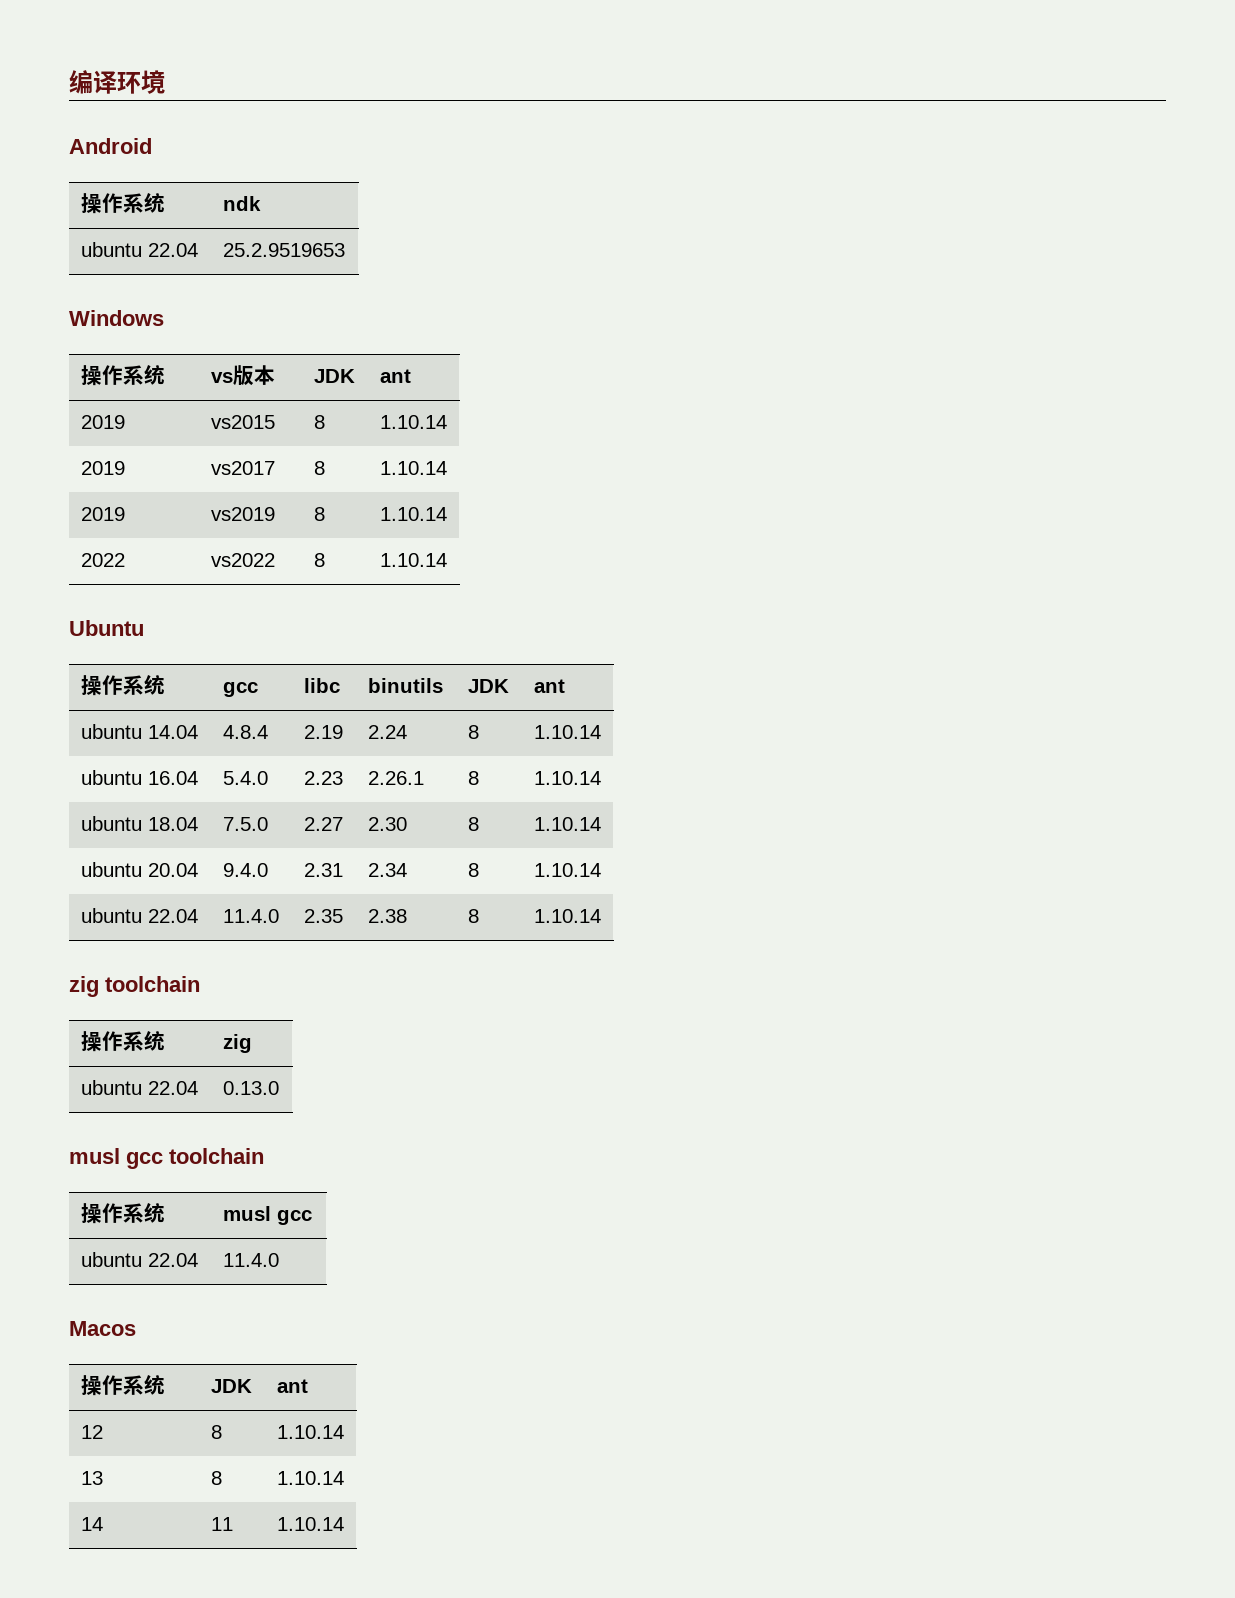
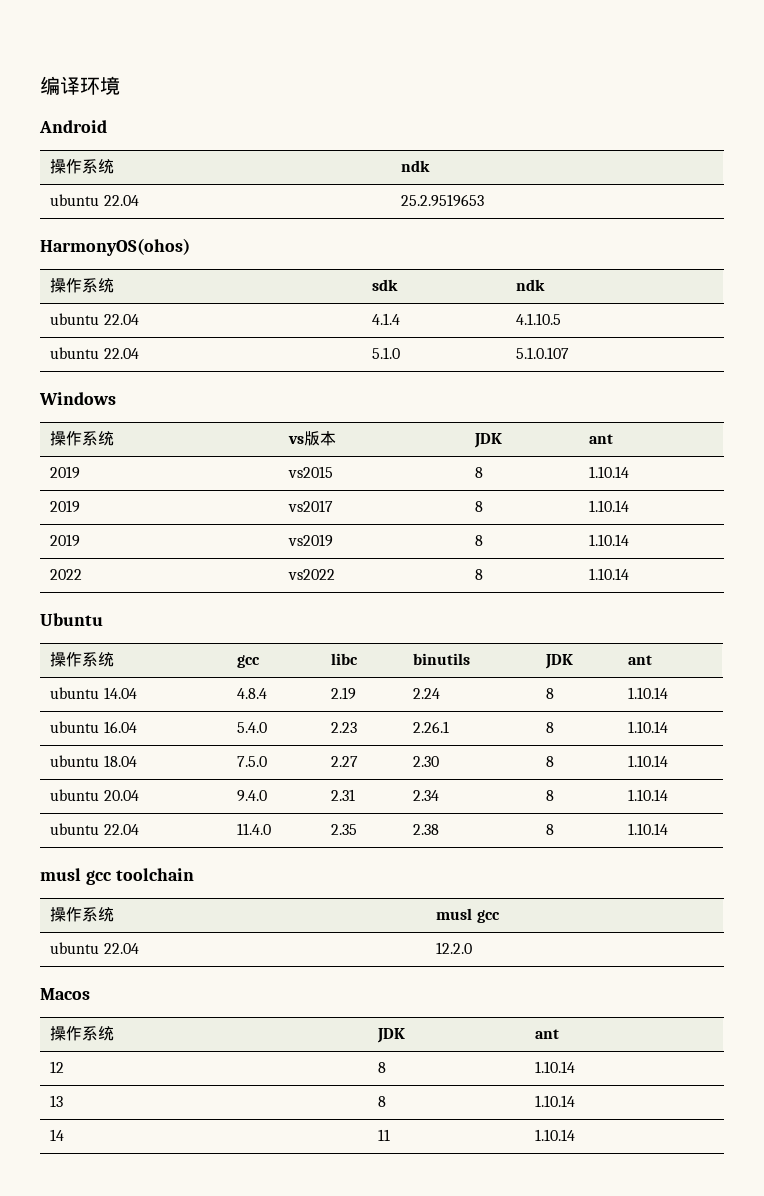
(345, 250) none -> [40,238,190,256] [50,278,115,293] [372,279,399,291] [516,279,546,291] [50,313,139,325] [372,313,401,325] [516,313,562,325] [50,347,139,359] [372,347,401,359] [516,347,570,359] // HarmonyOS(ohos) // 操作系统 | sdk | ndk // ubuntu 22.04 | 4.1.4 | 4.1.10.5 // ubuntu 22.04 | 5.1.0 | 5.1.0.107
[69,976,200,997] [80,1030,165,1052] [222,1034,252,1053] [80,1080,198,1095] [222,1081,279,1095] // zig toolchain // 操作系统 | zig // ubuntu 22.04 | 0.13.0 -> (669, 829) none
[222,1253,279,1267] 11.4.0 -> [436,942,473,954] 12.2.0

